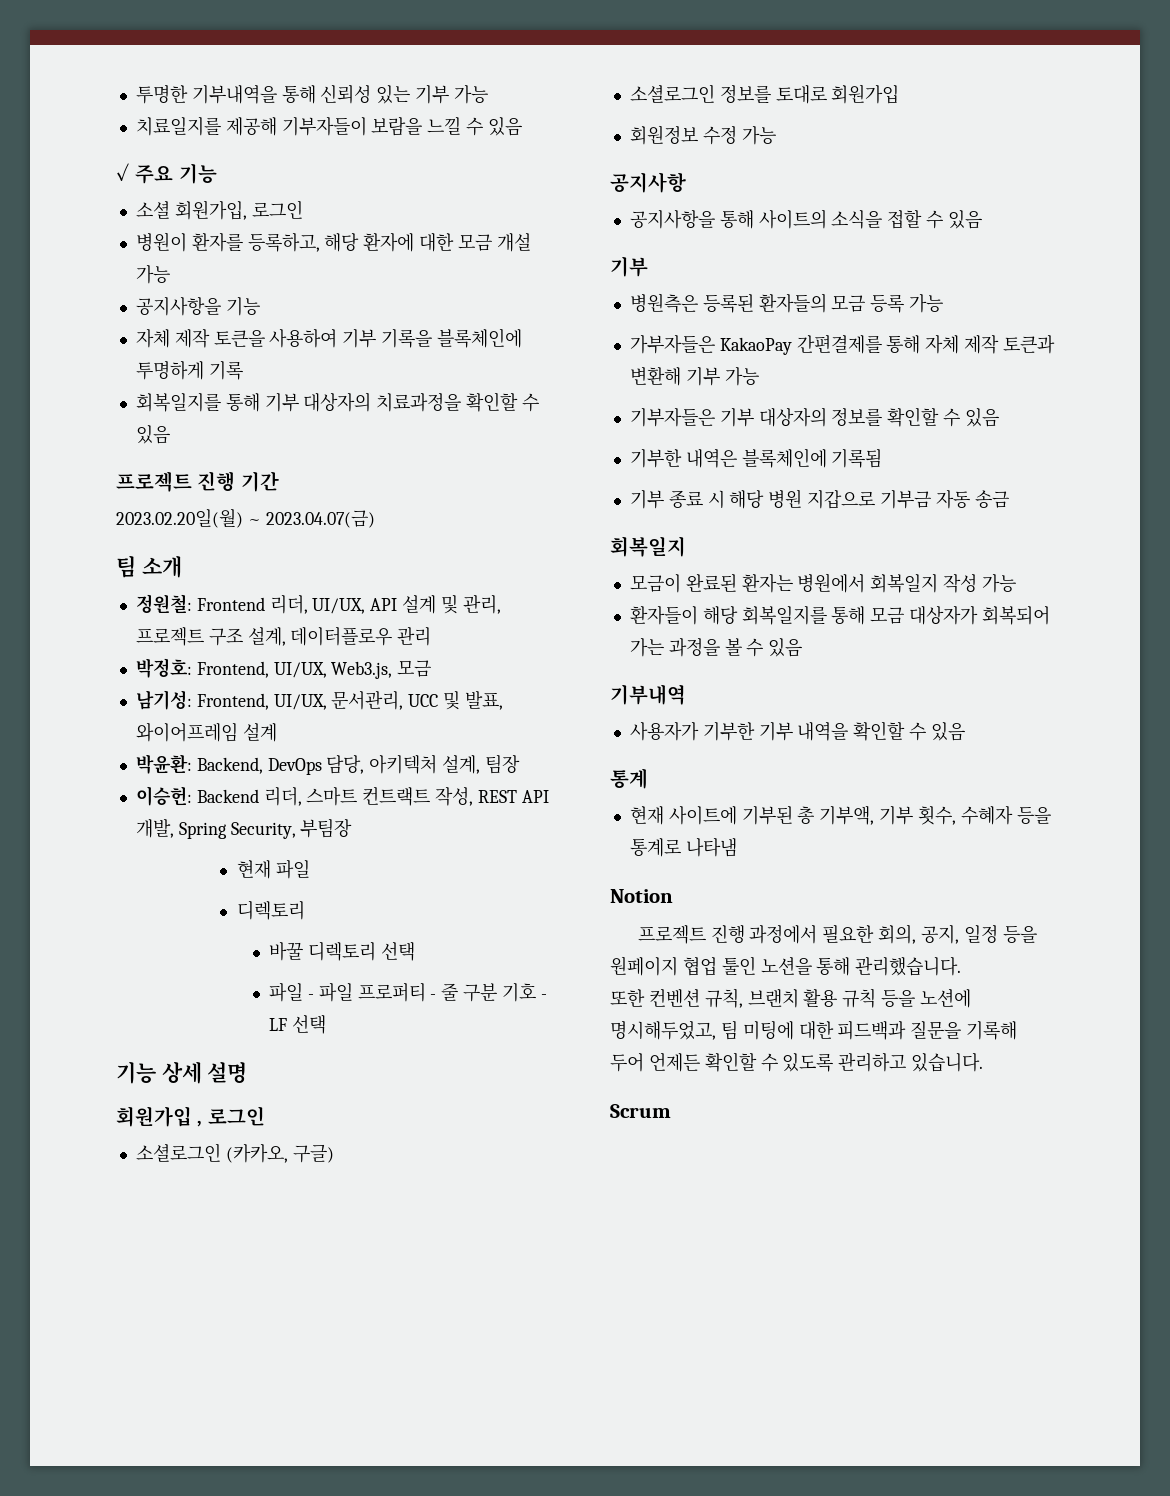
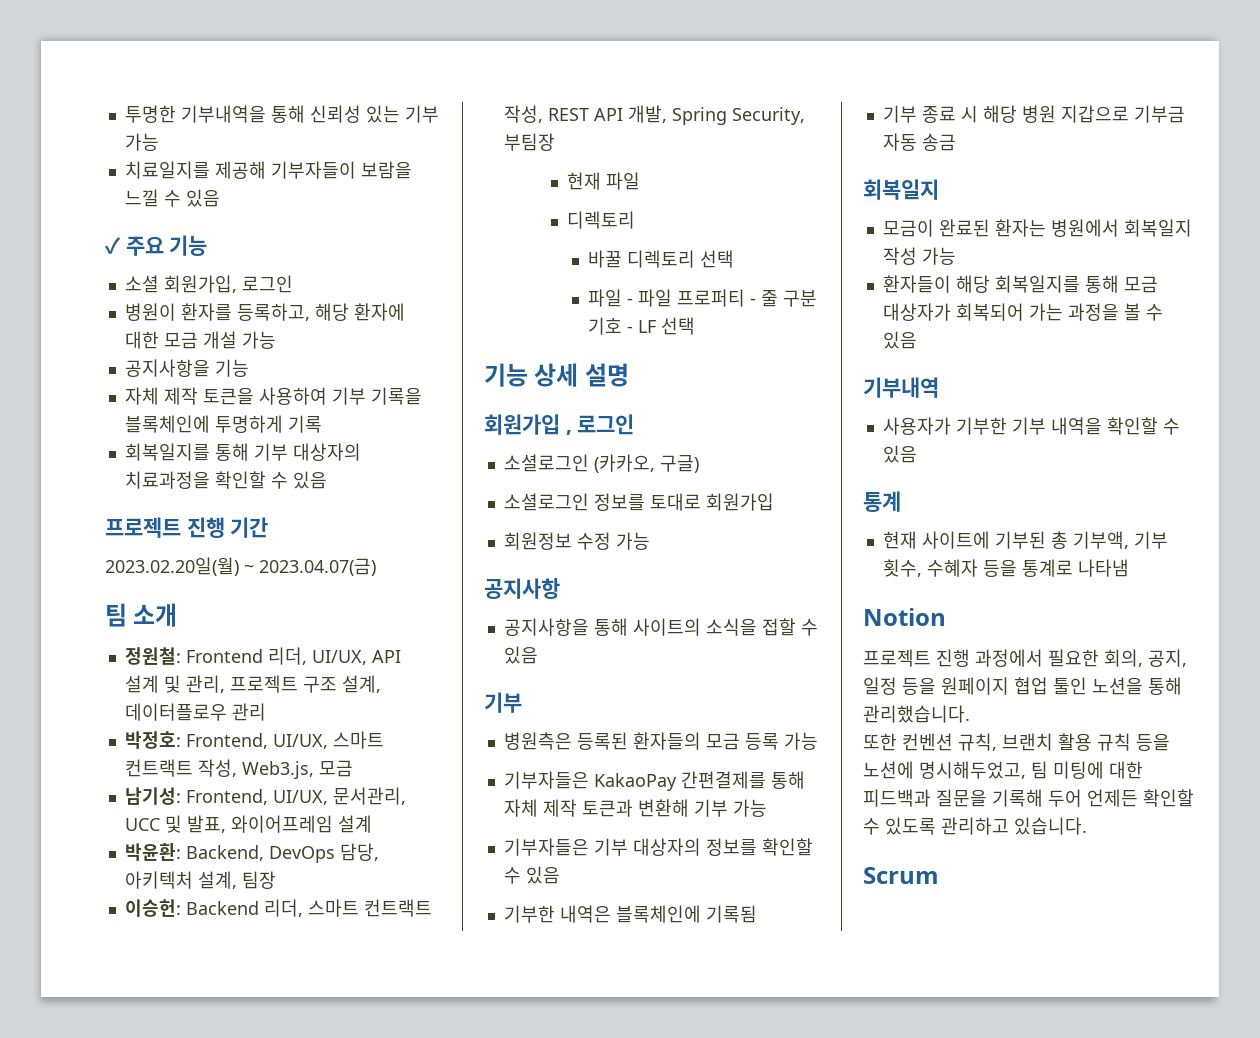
(327, 670) none -> [332,731,384,749] [124,759,237,777] 스마트 컨트랙트 작성,
[629,334,715,354] 가부자들은 -> [503,771,589,789] 기부자들은

